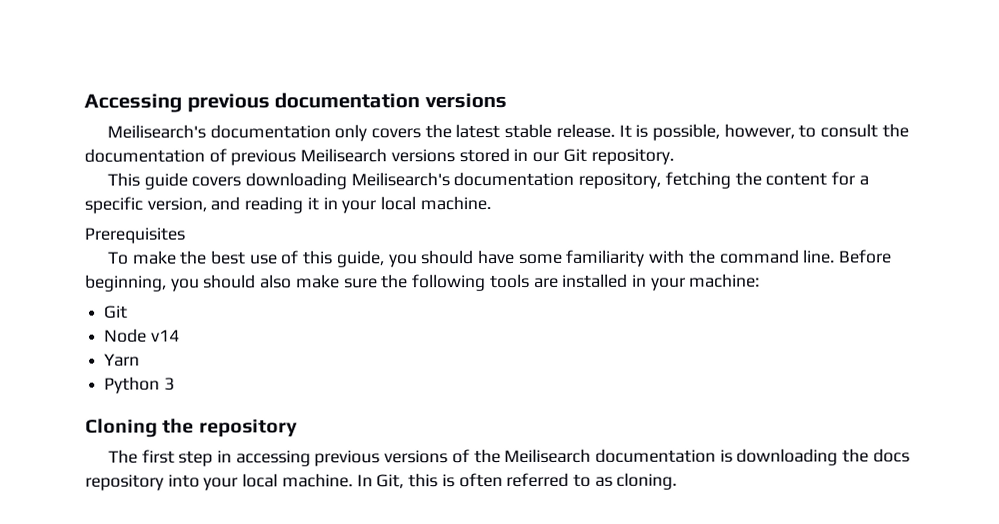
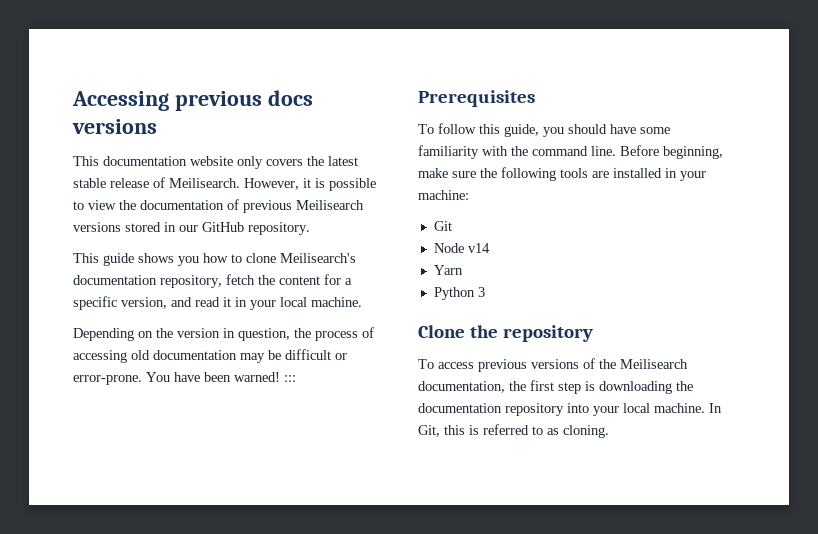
[274,92,421,109] documentation -> [267,90,313,106] docs
[106,124,331,139] Meilisearch's documentation -> [73,156,233,166] This documentation website
[555,123,879,141] release. It is possible, however, to consult -> [110,177,376,191] [73,200,116,210] release of Meilisearch. However, it is possible to view
[562,148,587,162] Git -> [202,222,244,232] GitHub
[191,172,347,190] covers downloading -> [138,253,276,266] shows you how to clone
[664,171,731,189] fetching -> [226,274,255,285] fetch
[244,196,304,214] reading -> [195,297,220,307] read
[84,227,185,244] [106,250,300,265] Prerequisites // To make the best use of -> [73,327,374,341] [73,349,347,363] [73,372,296,385] [418,90,535,107] [418,123,476,134] Depending on the version in question, the process of accessing old documentation may be difficult or error-prone. You have been warned! ::: // Prerequisites // To follow
[170,274,293,292] you should also -> (723, 152) none
[85,418,158,438] Cloning -> [418,325,465,338] Clone
[107,449,311,467] The first step in accessing -> [418,359,474,369] To access
[595,448,717,463] documentation -> [418,380,581,394] documentation, the first step
[872,448,910,463] docs -> [418,403,502,413] documentation
[458,472,503,488] often -> (479, 430) none

